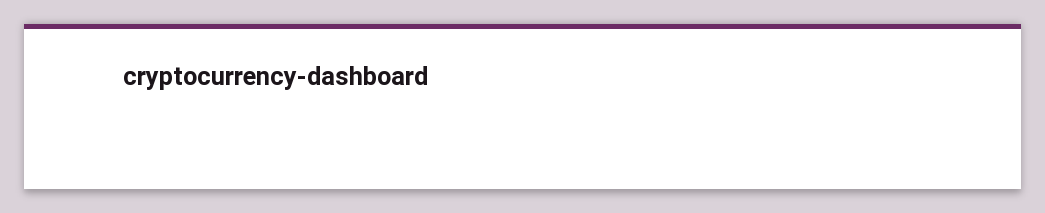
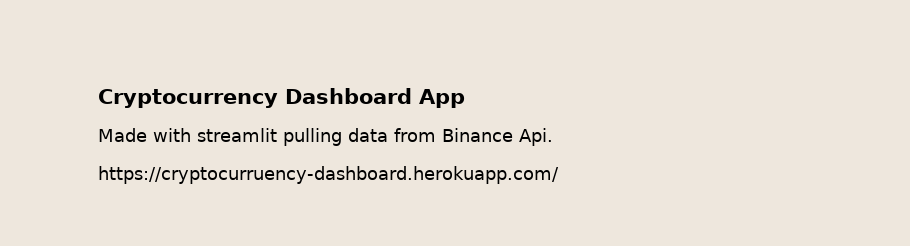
[123,66,428,90] cryptocurrency-dashboard -> [98,88,465,108] [98,128,553,146] [98,166,559,184] Cryptocurrency Dashboard App // Made with streamlit pulling data from Binance Api. // https://cryptocurruency-dashboard.herokuapp.com/

